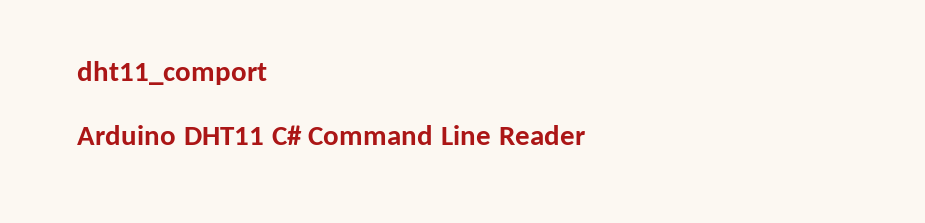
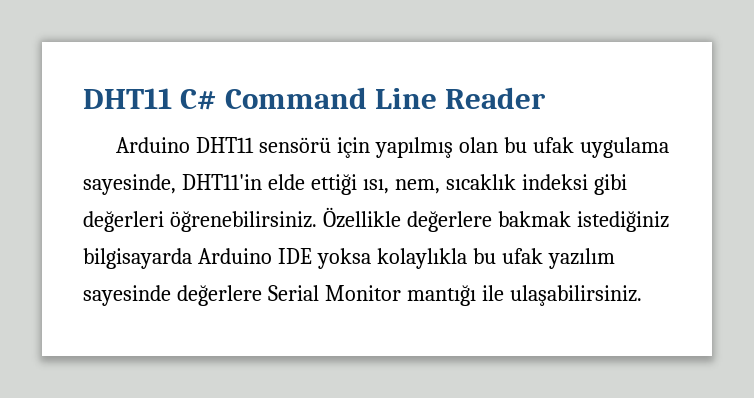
[77,61,267,85] [77,125,176,145] dht11_comport // Arduino -> (83, 98) none
(586, 135) none -> [116,137,669,158] [83,174,627,195] [83,207,669,232] [83,248,615,269] [83,285,642,306] // Arduino DHT11 sensörü için yapılmış olan bu ufak uygulama sayesinde, DHT11'in elde ettiği ısı, nem, sıcaklık indeksi gibi değerleri öğrenebilirsiniz. Özellikle değerlere bakmak istediğiniz bilgisayarda Arduino IDE yoksa kolaylıkla bu ufak yazılım sayesinde değerlere Serial Monitor mantığı ile ulaşabilirsiniz.

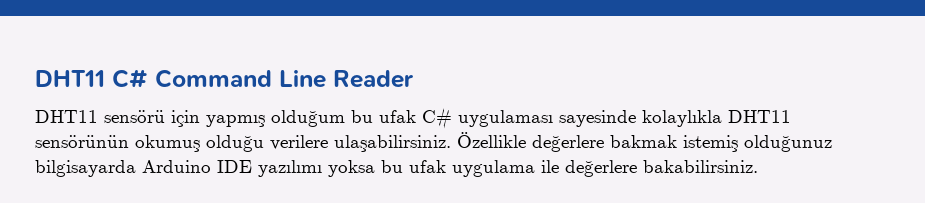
[116,137,191,153] Arduino -> (414, 79) none
[375,137,669,158] [83,174,627,195] [83,207,669,232] [83,248,615,269] [83,285,642,306] yapılmış olan bu ufak uygulama sayesinde, DHT11'in elde ettiği ısı, nem, sıcaklık indeksi gibi değerleri öğrenebilirsiniz. Özellikle değerlere bakmak istediğiniz bilgisayarda Arduino IDE yoksa kolaylıkla bu ufak yazılım sayesinde değerlere Serial Monitor mantığı ile ulaşabilirsiniz. -> [206,108,791,129] [35,132,832,152] [35,160,758,177] yapmış olduğum bu ufak C# uygulaması sayesinde kolaylıkla DHT11 sensörünün okumuş olduğu verilere ulaşabilirsiniz. Özellikle değerlere bakmak istemiş olduğunuz bilgisayarda Arduino IDE yazılımı yoksa bu ufak uygulama ile değerlere bakabilirsiniz.

